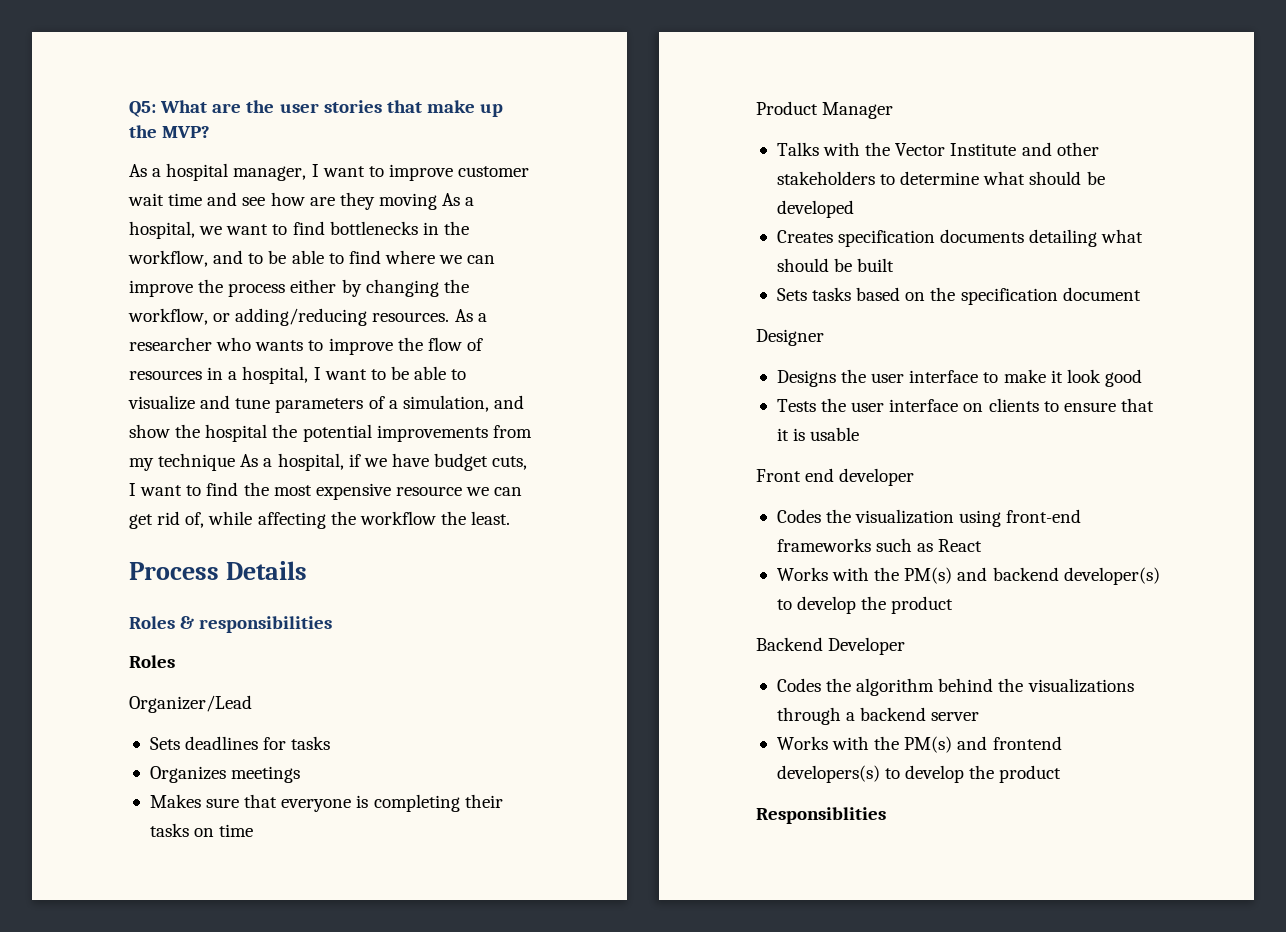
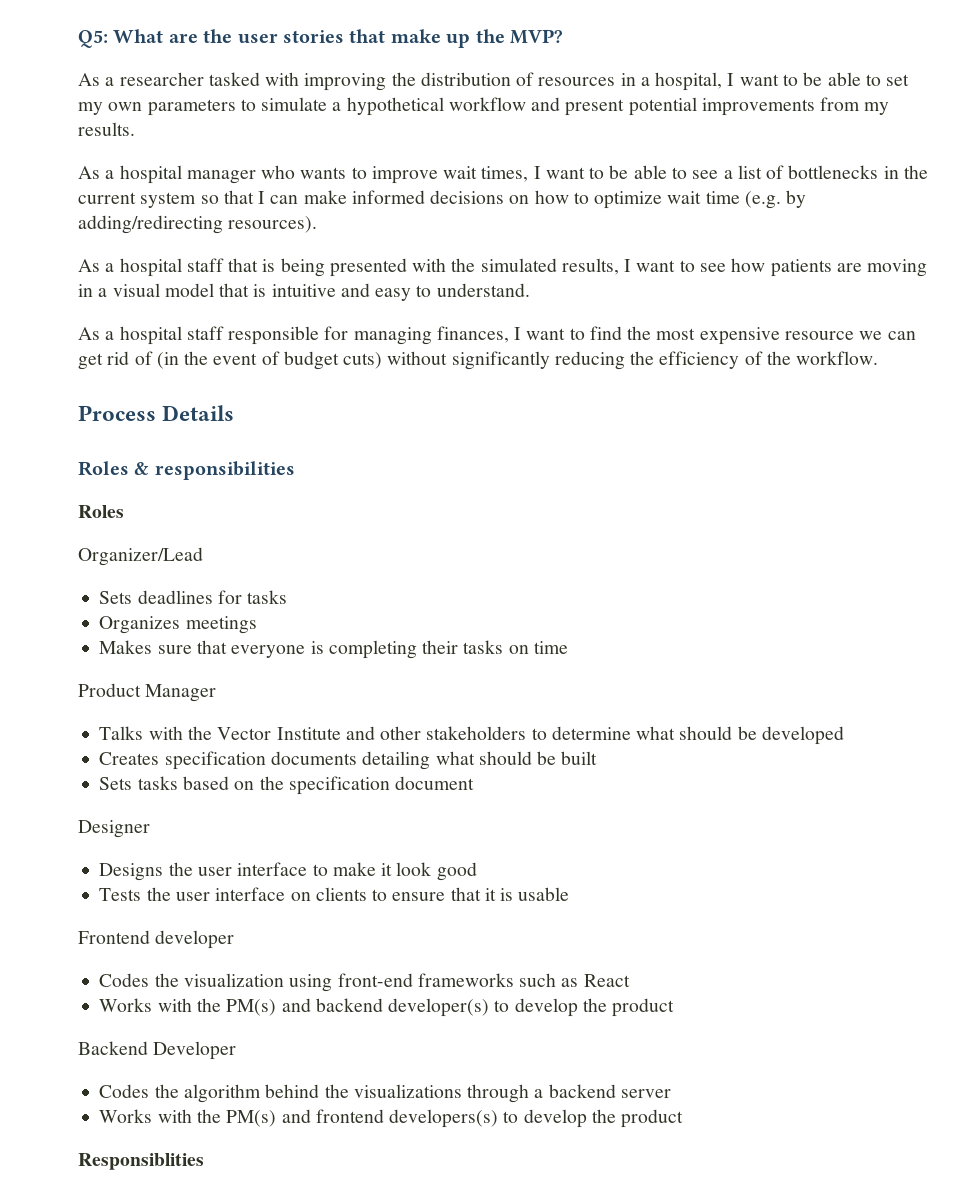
[166,163,530,181] [128,192,475,210] [129,221,469,239] [128,250,496,267] [129,279,469,297] [128,308,487,326] [129,337,462,355] hospital manager, I want to improve customer wait time and see how are they moving As a hospital, we want to find bottlenecks in the workflow, and to be able to find where we can improve the process either by changing the workflow, or adding/reducing resources. As a researcher who wants to improve the flow -> [119,72,511,91] researcher tasked with improving the distribution
[128,395,524,413] [129,424,298,442] visualize and tune parameters of a simulation, and show the hospital the -> [886,74,910,86] [78,97,625,116] set my own parameters to simulate a hypothetical workflow and present
[158,453,528,471] technique As a hospital, if we have budget cuts, -> [78,122,135,136] [78,165,928,184] [78,190,807,209] [78,215,318,234] [78,258,928,277] [78,283,530,301] [78,326,509,345] results. // As a hospital manager who wants to improve wait times, I want to be able to see a list of bottlenecks in the current system so that I can make informed decisions on how to optimize wait time (e.g. by adding/redirecting resources). // As a hospital staff that is being presented with the simulated results, I want to see how patients are moving in a visual model that is intuitive and easy to understand. // As a hospital staff responsible for managing finances,
[185,511,511,529] of, while affecting the workflow the least. -> [134,351,879,370] of (in the event of budget cuts) without significantly reducing the efficiency of the workflow.
[756,468,835,482] Front end -> [78,930,150,944] Frontend

